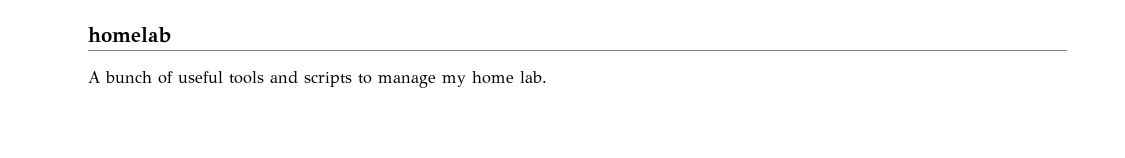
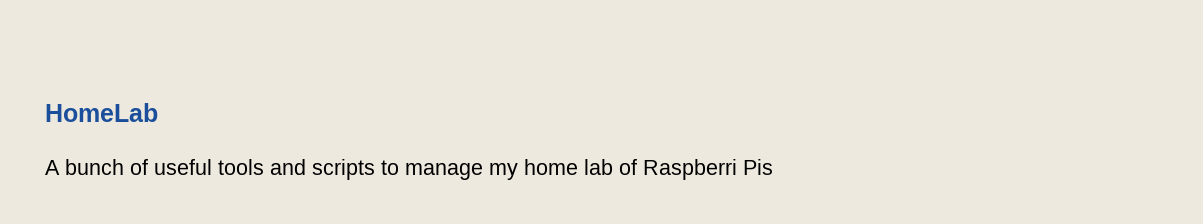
[88,27,171,43] homelab -> [45,103,158,122] HomeLab
[520,71,547,83] lab. -> [584,159,773,180] lab of Raspberri Pis

